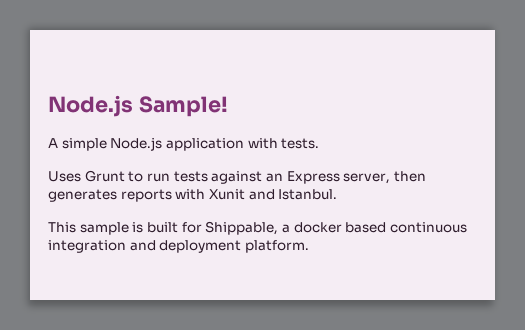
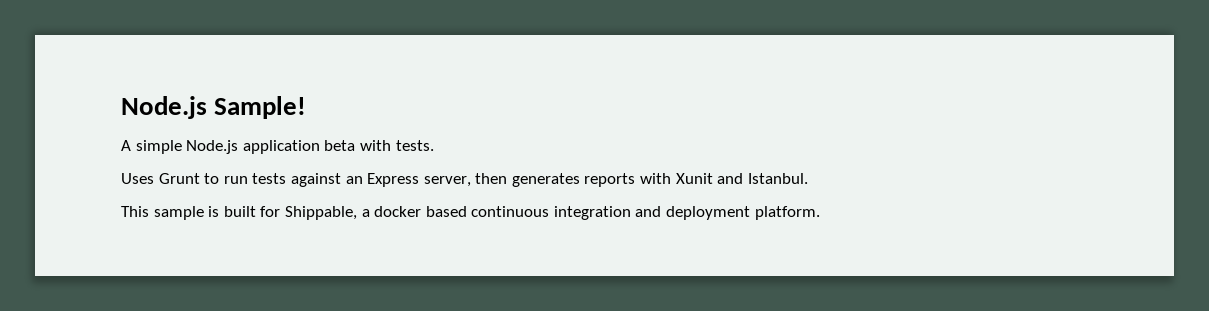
(244, 144) none -> [324,140,356,151] beta

